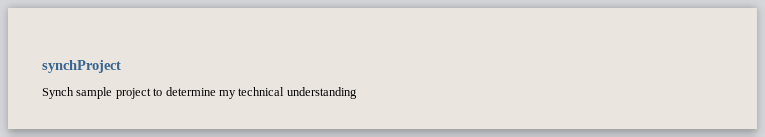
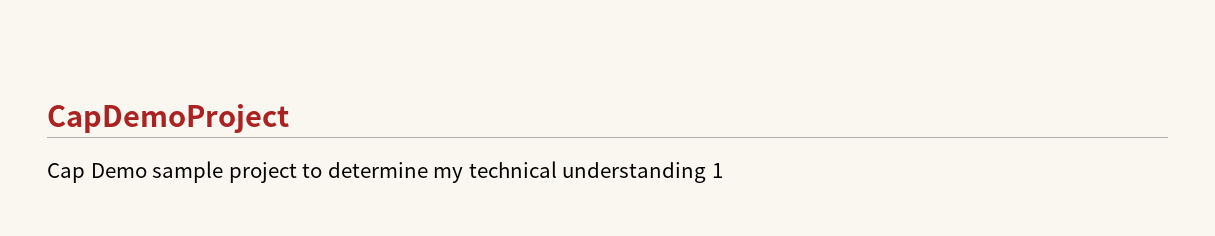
[42,60,121,73] [42,87,74,99] synchProject // Synch -> [47,104,289,133] [47,163,147,183] CapDemoProject // Cap Demo
(357, 93) none -> [711,163,723,178] 1

